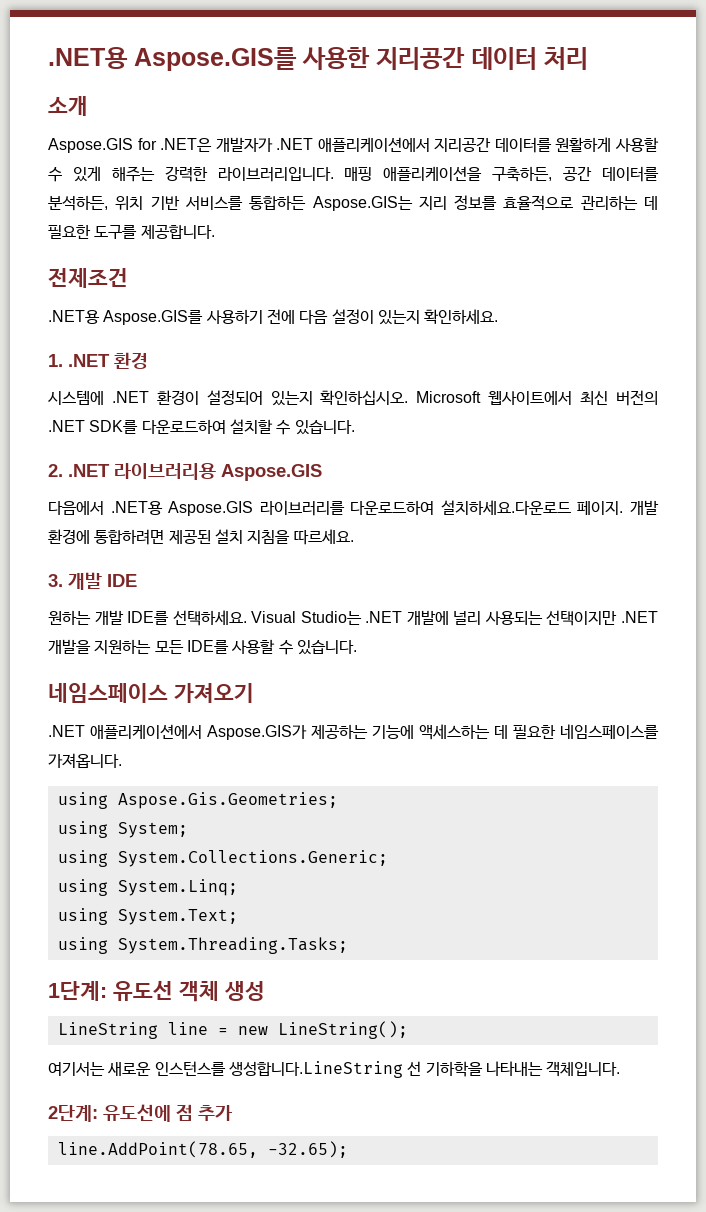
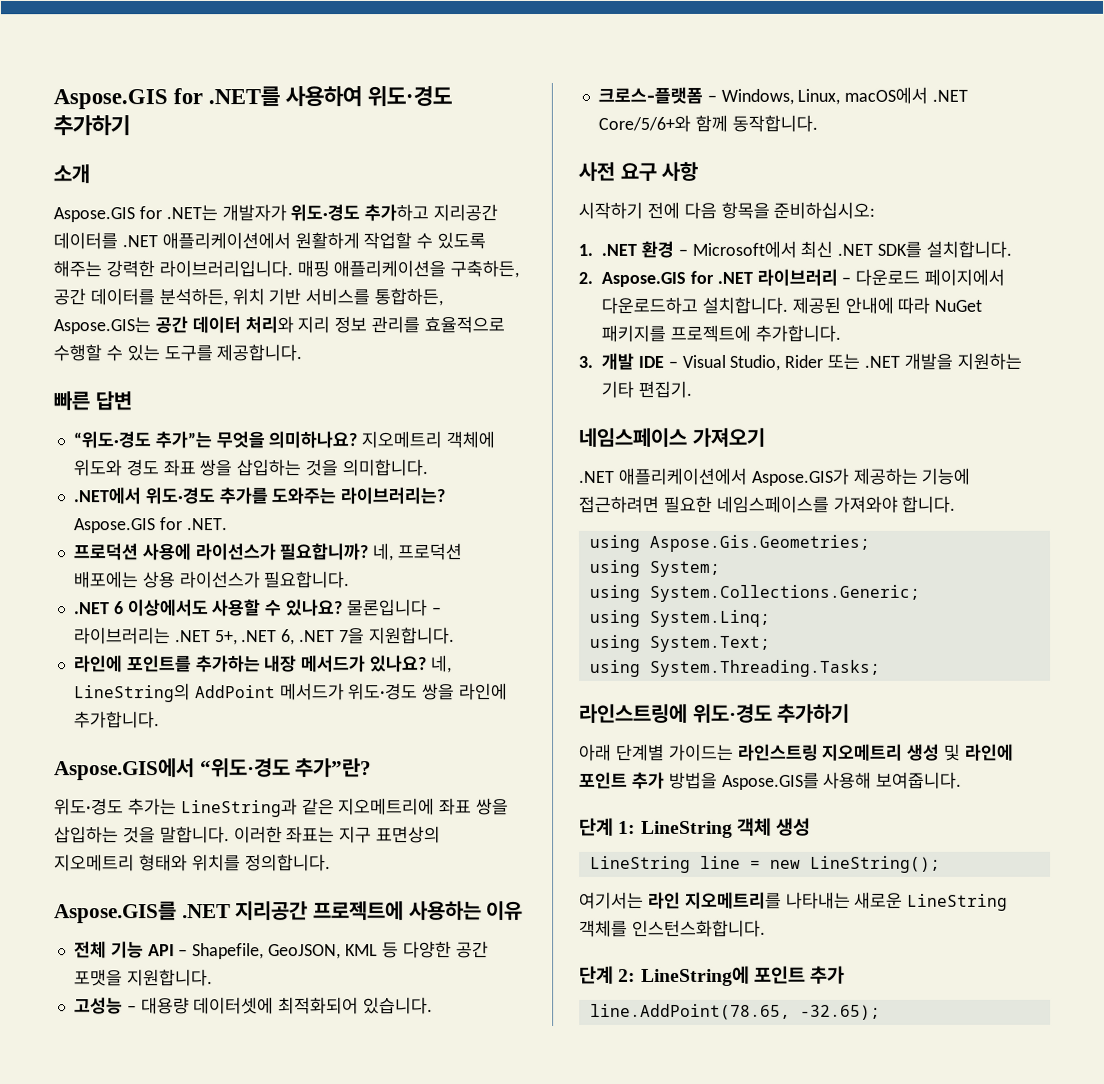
[48,47,588,71] [48,96,88,116] [48,137,659,153] [48,166,101,182] .NET용 Aspose.GIS를 사용한 지리공간 데이터 처리 // 소개 // Aspose.GIS for .NET은 개발자가 .NET 애플리케이션에서 지리공간 데이터를 원활하게 사용할 수 있게 -> [53,86,453,110] [53,115,130,137] [53,164,90,184] [53,204,499,223] [53,232,487,250] Aspose.GIS for .NET를 사용하여 위도·경도 추가하기 // 소개 // Aspose.GIS for .NET는 개발자가 위도·경도 추가하고 지리공간 데이터를 .NET 애플리케이션에서 원활하게 작업할 수 있도록
[249,195,658,211] [48,224,215,239] [48,268,128,288] [48,309,499,325] [48,352,148,369] [48,390,659,406] [48,419,355,435] [48,463,322,481] [48,500,659,516] [48,529,354,545] [48,572,137,590] [48,610,658,626] [48,639,357,655] 통합하든 Aspose.GIS는 지리 정보를 효율적으로 관리하는 데 필요한 도구를 제공합니다. // 전제조건 // .NET용 Aspose.GIS를 사용하기 전에 다음 설정이 있는지 확인하세요. // 1. .NET 환경 // 시스템에 .NET 환경이 설정되어 있는지 확인하십시오. Microsoft 웹사이트에서 최신 버전의 .NET SDK를 다운로드하여 설치할 수 있습니다. // 2. .NET 라이브러리용 Aspose.GIS // 다음에서 .NET용 Aspose.GIS 라이브러리를 다운로드하여 설치하세요.다운로드 페이지. 개발 환경에 통합하려면 제공된 설치 지침을 따르세요. // 3. 개발 IDE // 원하는 개발 IDE를 선택하세요. Visual Studio는 .NET 개발에 널리 사용되는 선택이지만 .NET 개발을 지원하는 모든 IDE를 사용할 수 있습니다. -> [374,288,444,307] [53,316,506,335] [53,344,303,362] [53,391,132,411] [72,431,496,449] [72,459,428,477] [72,487,446,505] [72,517,227,534] [73,543,464,562] [73,571,351,589] [73,599,442,617] [73,627,455,646] [73,655,452,674] [73,683,509,703] [73,711,160,729] [54,758,373,781] [54,798,510,818] [54,826,442,844] [54,854,331,872] [54,901,524,924] [73,941,489,960] [73,969,213,987] [73,997,434,1015] [597,86,969,105] [597,114,818,132] [578,161,699,181] [578,201,876,219] [578,240,1013,258] [578,268,1006,287] [601,296,983,314] [601,324,841,342] [578,352,1022,371] [601,380,692,398] 통합하든, Aspose.GIS는 공간 데이터 처리와 지리 정보 관리를 효율적으로 수행할 수 있는 도구를 제공합니다. // 빠른 답변 // “위도·경도 추가”는 무엇을 의미하나요? 지오메트리 객체에 위도와 경도 좌표 쌍을 삽입하는 것을 의미합니다. // .NET에서 위도·경도 추가를 도와주는 라이브러리는? Aspose.GIS for .NET. // 프로덕션 사용에 라이선스가 필요합니까? 네, 프로덕션 배포에는 상용 라이선스가 필요합니다. // .NET 6 이상에서도 사용할 수 있나요? 물론입니다 – 라이브러리는 .NET 5+, .NET 6, .NET 7을 지원합니다. // 라인에 포인트를 추가하는 내장 메서드가 있나요? 네, LineString의 AddPoint 메서드가 위도·경도 쌍을 라인에 추가합니다. // Aspose.GIS에서 “위도·경도 추가”란? // 위도·경도 추가는 LineString과 같은 지오메트리에 좌표 쌍을 삽입하는 것을 말합니다. 이러한 좌표는 지구 표면상의 지오메트리 형태와 위치를 정의합니다. // Aspose.GIS를 .NET 지리공간 프로젝트에 사용하는 이유 // 전체 기능 API – Shapefile, GeoJSON, KML 등 다양한 공간 포맷을 지원합니다. // 고성능 – 대용량 데이터셋에 최적화되어 있습니다. // 크로스‑플랫폼 – Windows, Linux, macOS에서 .NET Core/5/6+와 함께 동작합니다. // 사전 요구 사항 // 시작하기 전에 다음 항목을 준비하십시오: // 1. .NET 환경 – Microsoft에서 최신 .NET SDK를 설치합니다. // 2. Aspose.GIS for .NET 라이브러리 – 다운로드 페이지에서 다운로드하고 설치합니다. 제공된 안내에 따라 NuGet 패키지를 프로젝트에 추가합니다. // 3. 개발 IDE – Visual Studio, Rider 또는 .NET 개발을 지원하는 기타 편집기.
[419,724,659,740] [48,753,122,768] 액세스하는 데 필요한 네임스페이스를 가져옵니다. -> [578,495,956,513] 접근하려면 필요한 네임스페이스를 가져와야 합니다.
[48,980,173,1001] 1단계: 유도선 -> [579,703,851,723] [579,743,1015,761] [579,771,963,790] [579,817,733,838] 라인스트링에 위도·경도 추가하기 // 아래 단계별 가이드는 라인스트링 지오메트리 생성 및 라인에 포인트 추가 방법을 Aspose.GIS를 사용해 보여줍니다. // 단계 1: LineString
[107,1061,621,1078] [48,1104,193,1122] 새로운 인스턴스를 생성합니다.LineString 선 기하학을 나타내는 객체입니다. // 2단계: 유도선에 점 -> [647,891,1009,911] [579,919,766,937] [579,965,806,986] 라인 지오메트리를 나타내는 새로운 LineString 객체를 인스턴스화합니다. // 단계 2: LineString에 포인트

